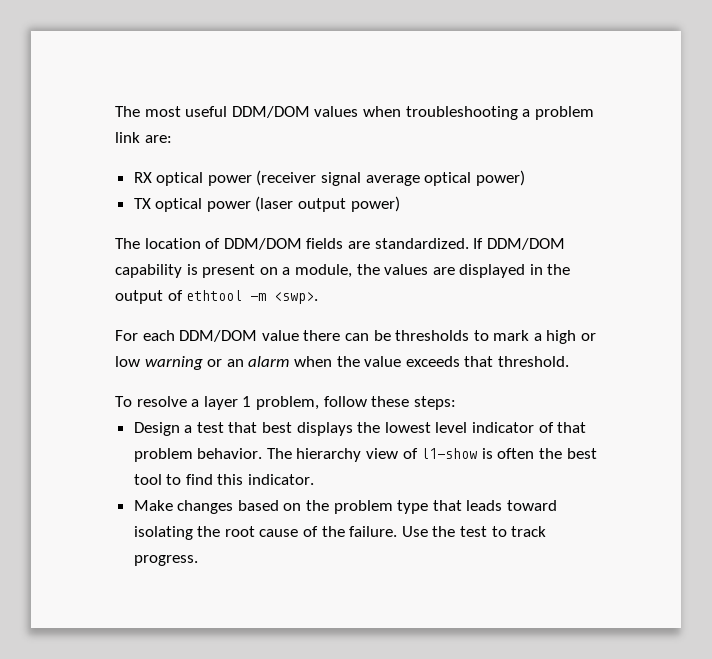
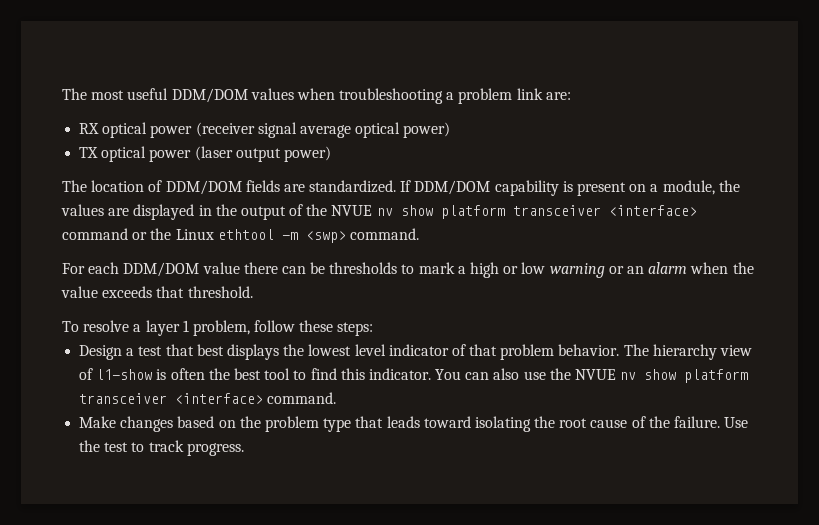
[186,290,319,304] ethtool -m <swp>. -> [306,204,697,219] [62,228,419,243] the NVUE nv show platform transceiver <interface> command or the Linux ethtool -m <swp> command.
(315, 479) none -> [435,368,749,383] [79,392,337,404] You can also use the NVUE nv show platform transceiver <interface> command.

